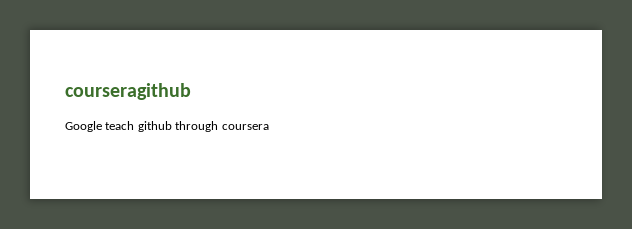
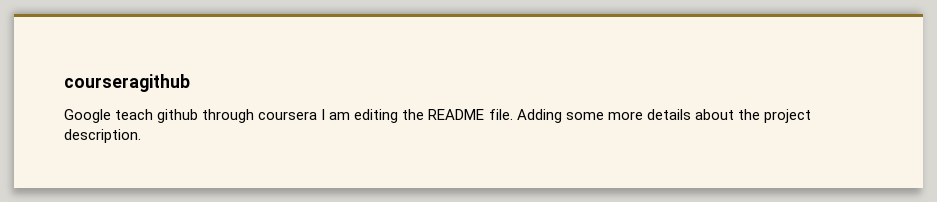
(269, 127) none -> [321,109,811,123] [64,129,141,143] I am editing the README file. Adding some more details about the project description.

